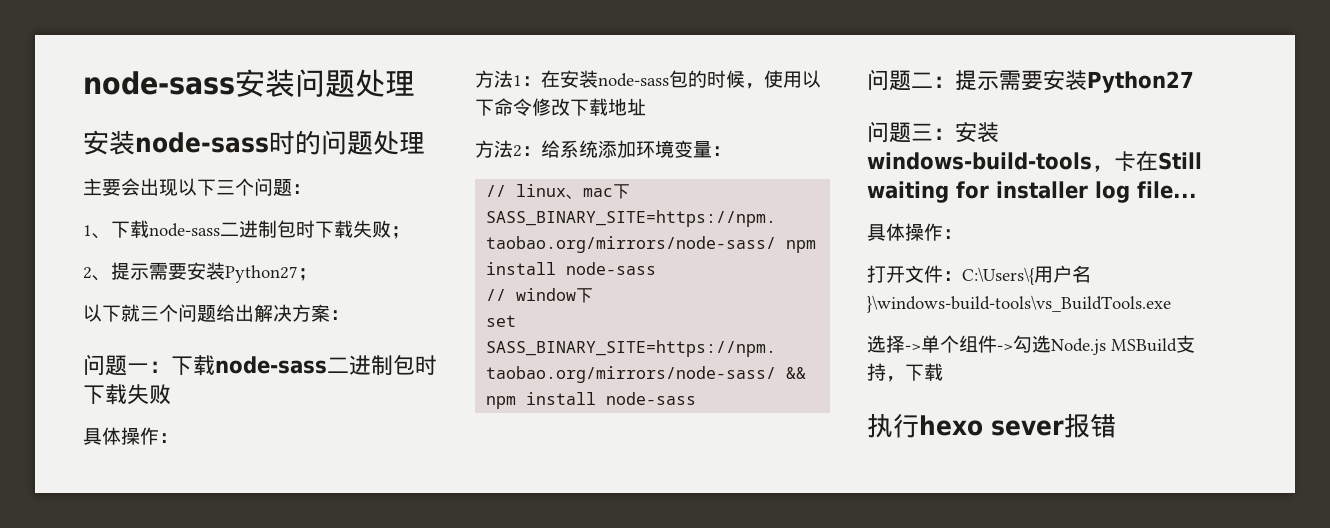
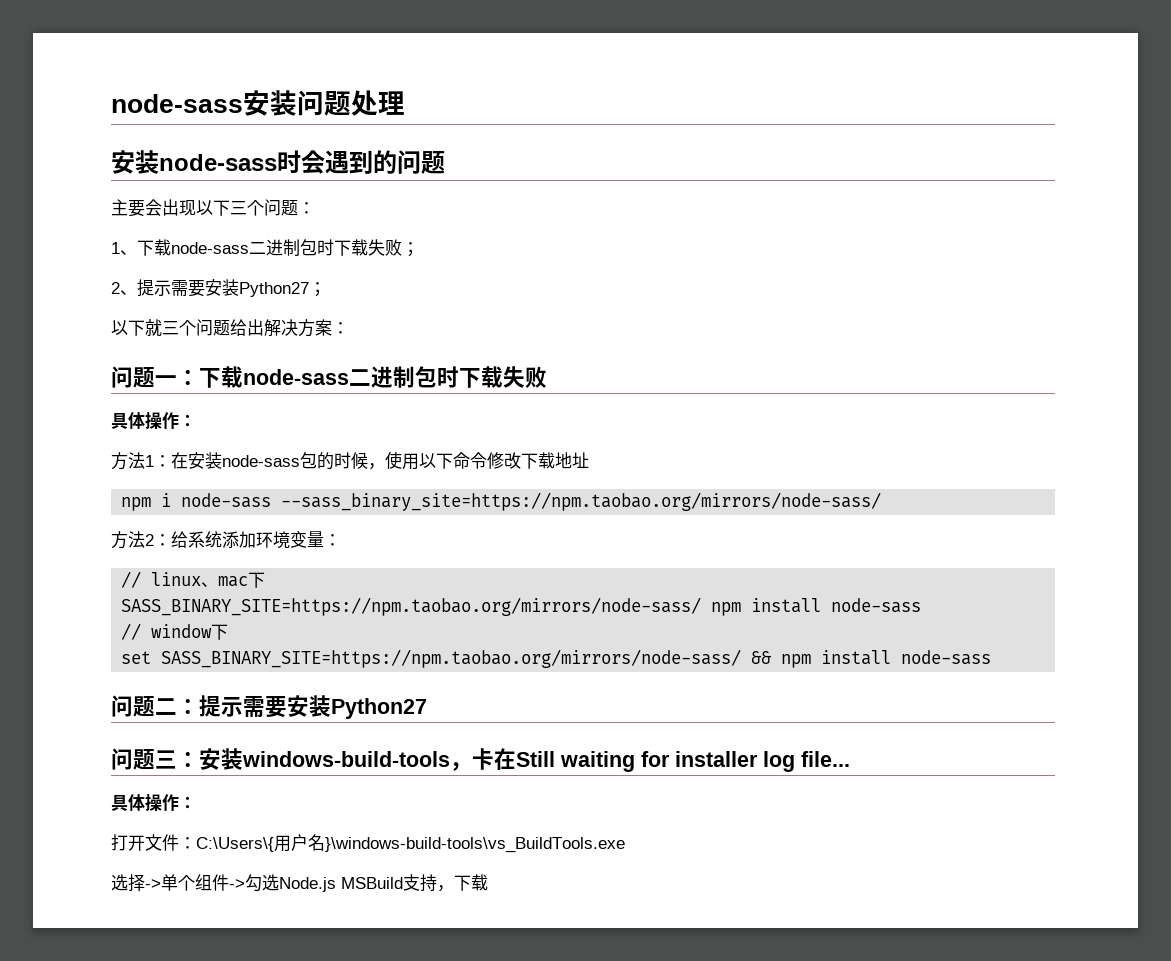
(295, 142) none -> [301,150,373,174] 会遇到
[373,130,425,155] 处理 -> (445, 162) none
(646, 107) none -> [121,492,882,511] // npm i node-sass --sass_binary_site=https://npm.taobao.org/mirrors/node-sass/
[867,413,1116,438] // 执行hexo sever报错 -> (488, 882) none

